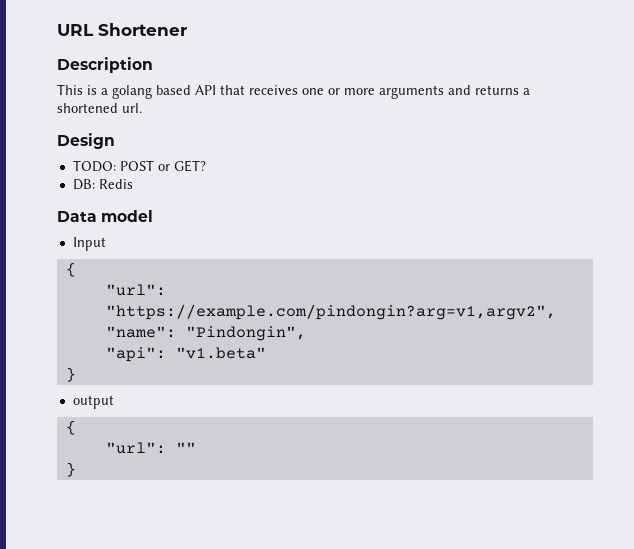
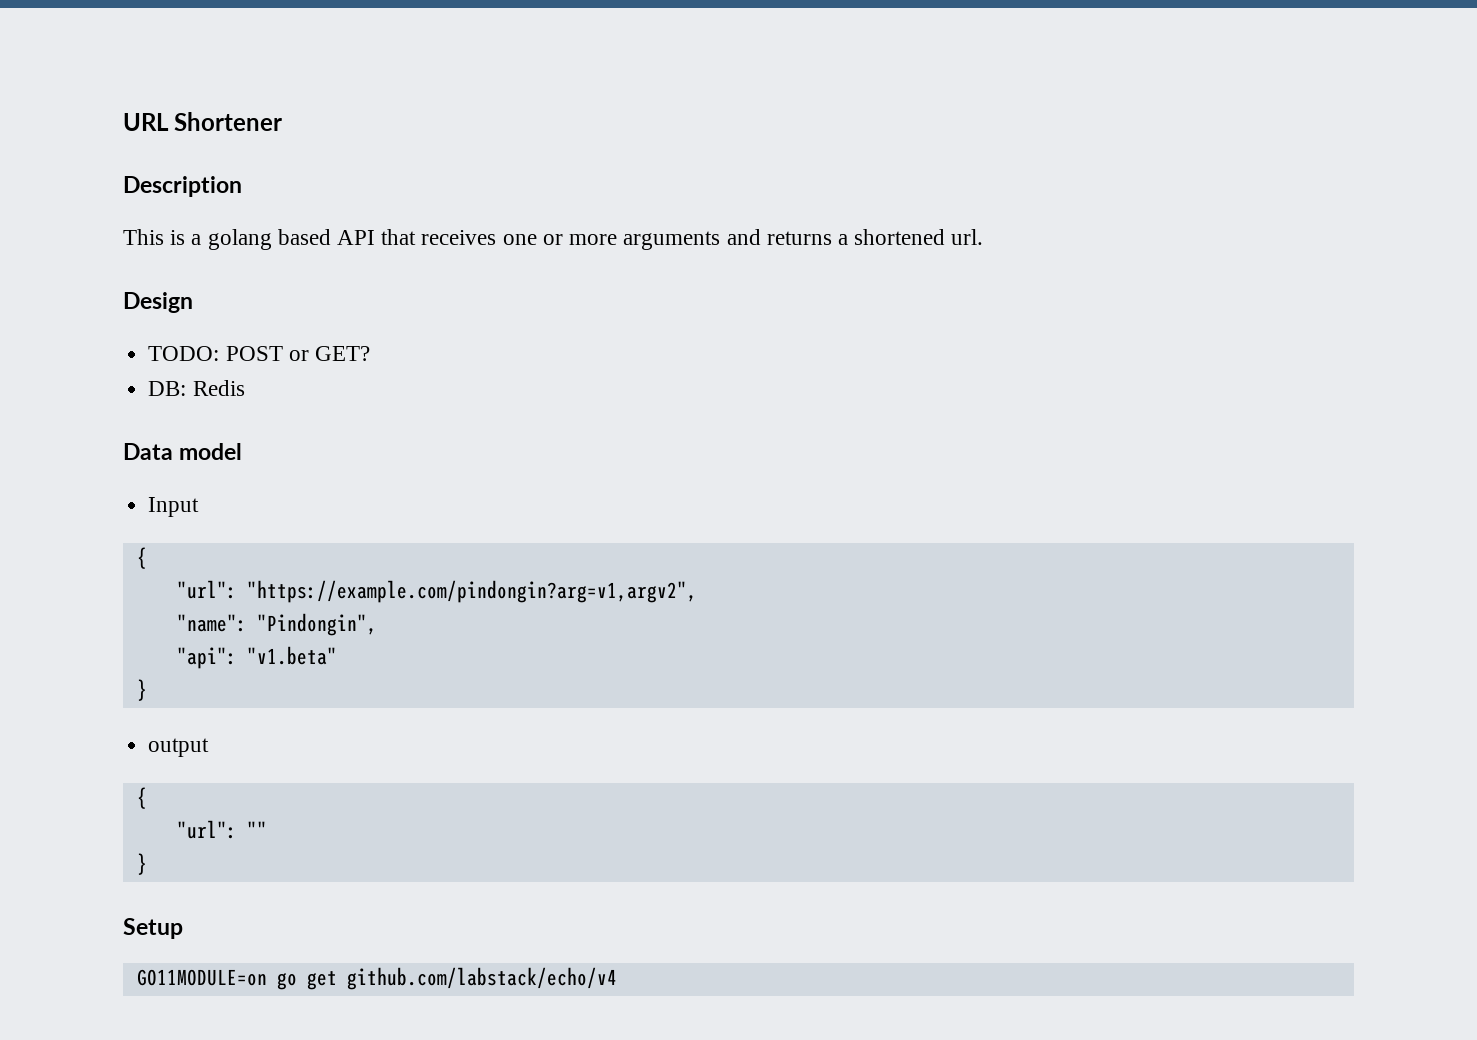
(76, 469) none -> [123,918,183,939] [136,967,617,990] // Setup // GO11MODULE=on go get github.com/labstack/echo/v4

